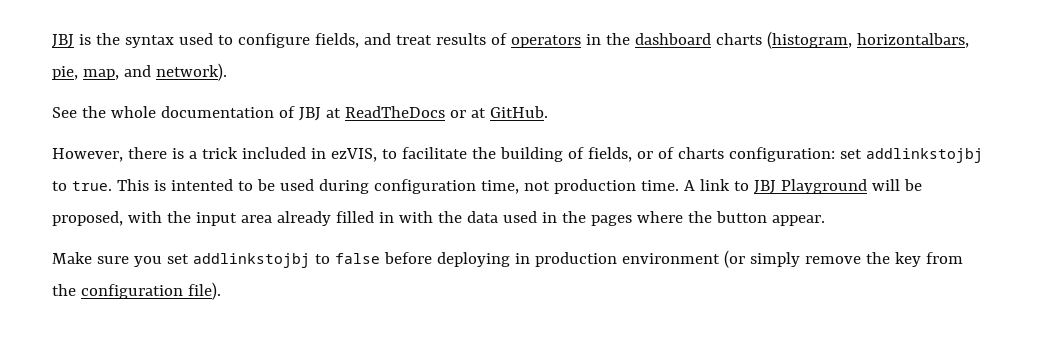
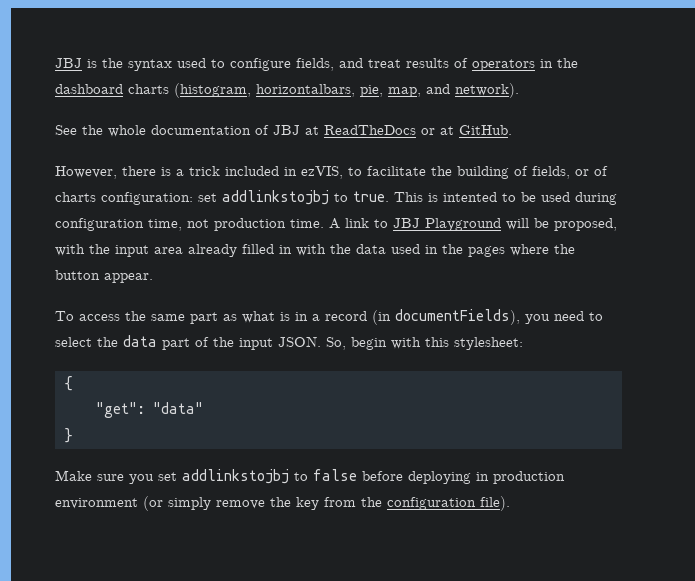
(825, 220) none -> [55,309,603,325] [55,335,523,350] [64,376,73,391] [96,402,203,418] [64,428,73,443] // To access the same part as what is in a record (in documentFields), you need to select the data part of the input JSON. So, begin with this stylesheet: // { // "get": "data" // }

